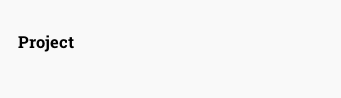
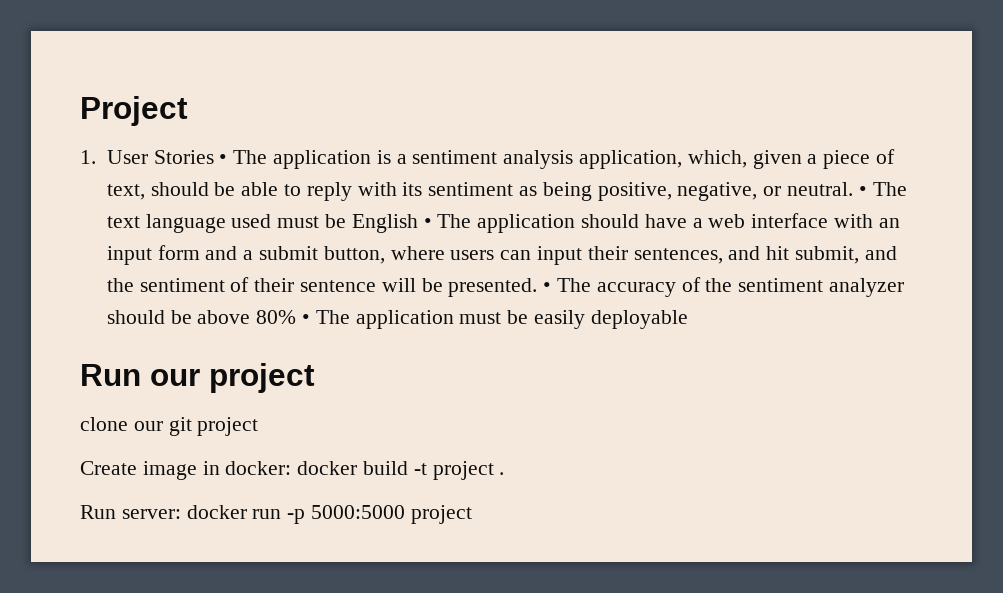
(74, 43) none -> [80,149,896,169] [106,182,907,201] [106,213,900,233] [106,245,897,265] [106,277,905,297] [106,310,688,329] [80,363,315,393] [80,417,259,436] [80,461,505,480] [80,505,472,524] // 1. User Stories • The application is a sentiment analysis application, which, given a piece of text, should be able to reply with its sentiment as being positive, negative, or neutral. • The text language used must be English • The application should have a web interface with an input form and a submit button, where users can input their sentences, and hit submit, and the sentiment of their sentence will be presented. • The accuracy of the sentiment analyzer should be above 80% • The application must be easily deployable // Run our project // clone our git project // Create image in docker: docker build -t project . // Run server: docker run -p 5000:5000 project

